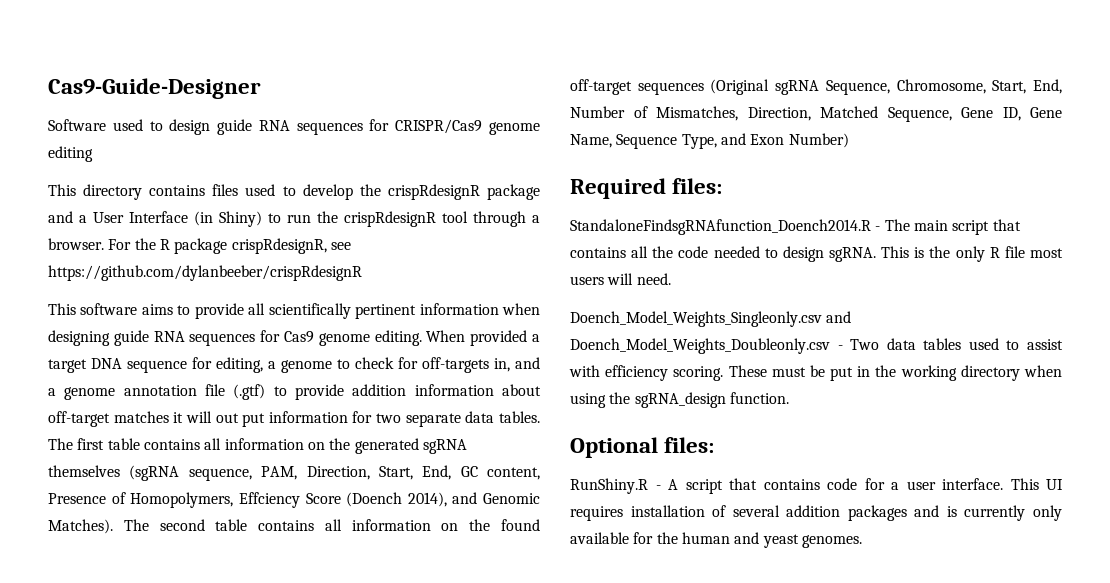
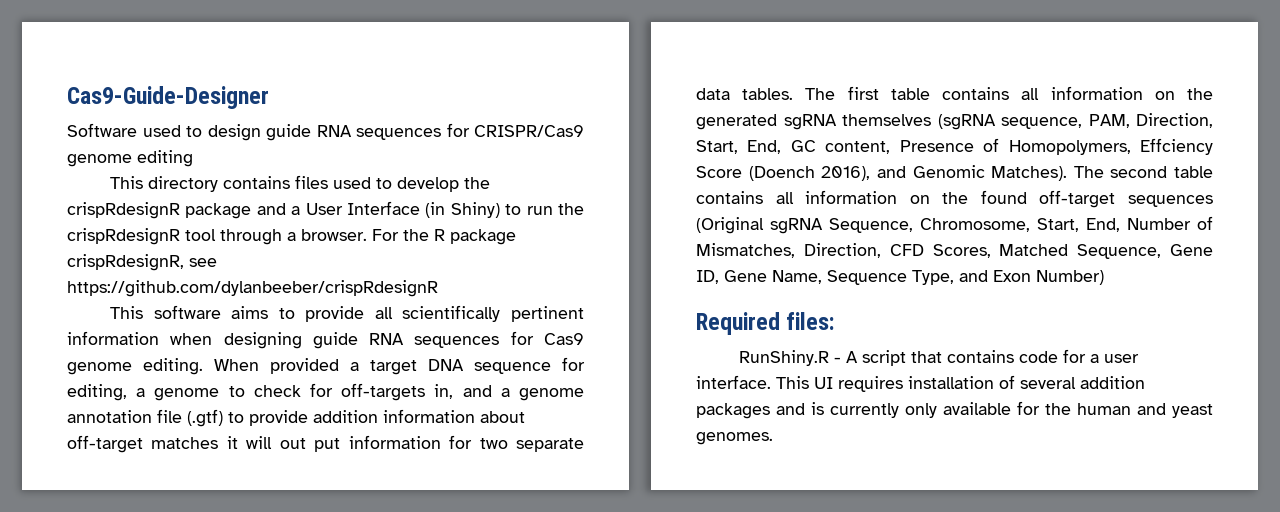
[407,492,447,507] 2014), -> [821,166,871,181] 2016),
(811, 114) none -> [889,244,991,258] CFD Scores,
[570,219,1021,235] [570,246,1064,262] [570,273,671,285] [570,311,852,327] [570,338,1063,354] [569,365,1062,381] [570,392,789,408] [570,437,715,458] // StandaloneFindsgRNAfunction_Doench2014.R - The main script that contains all the code needed to design sgRNA. This is the only R file most users will need. // Doench_Model_Weights_Singleonly.csv and Doench_Model_Weights_Doubleonly.csv - Two data tables used to assist with efficiency scoring. These must be put in the working directory when using the sgRNA_design function. // Optional files: -> (835, 321) none

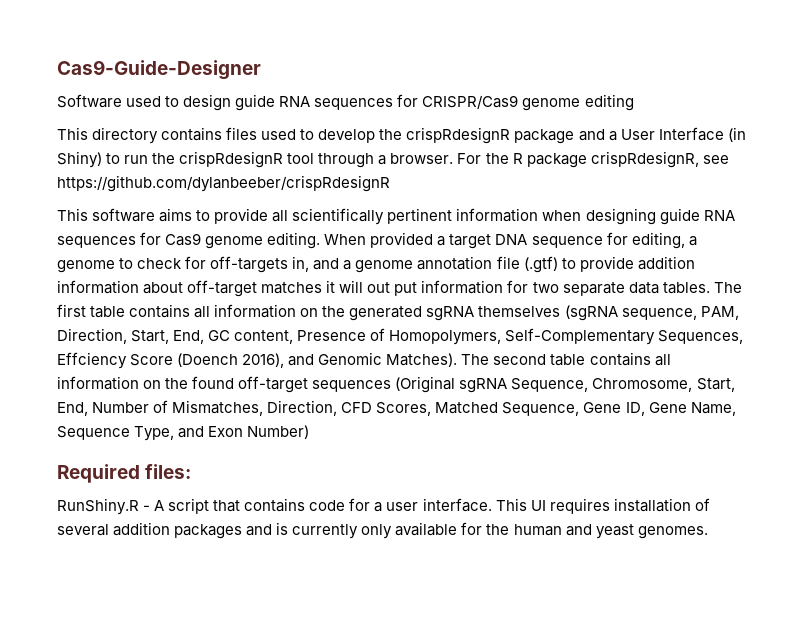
(1131, 147) none -> [505,328,744,345] Self-Complementary Sequences,

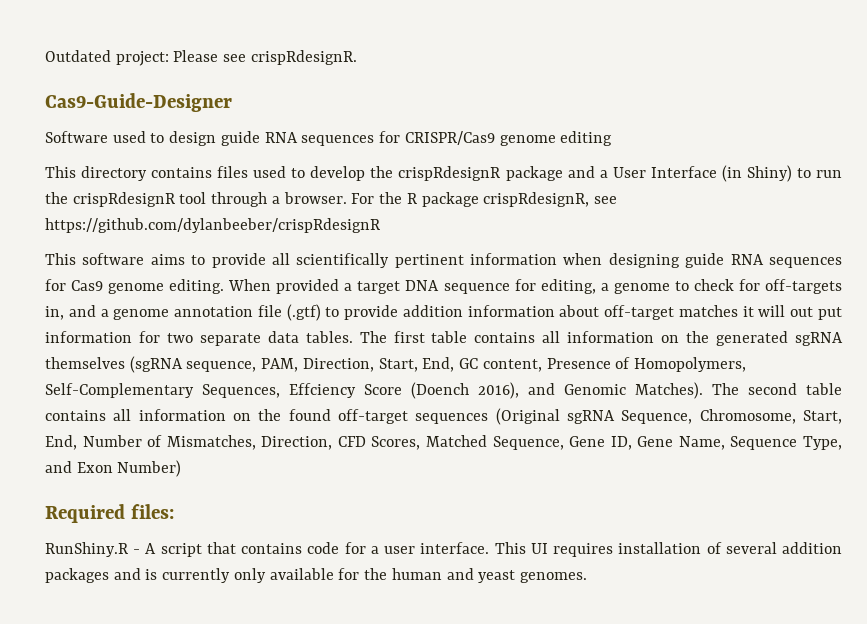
(57, 70) none -> [45,50,357,66] Outdated project: Please see crispRdesignR. //

